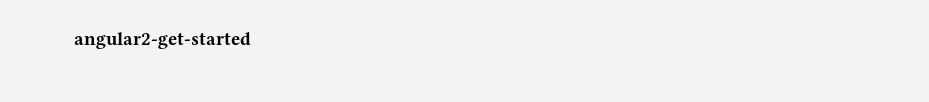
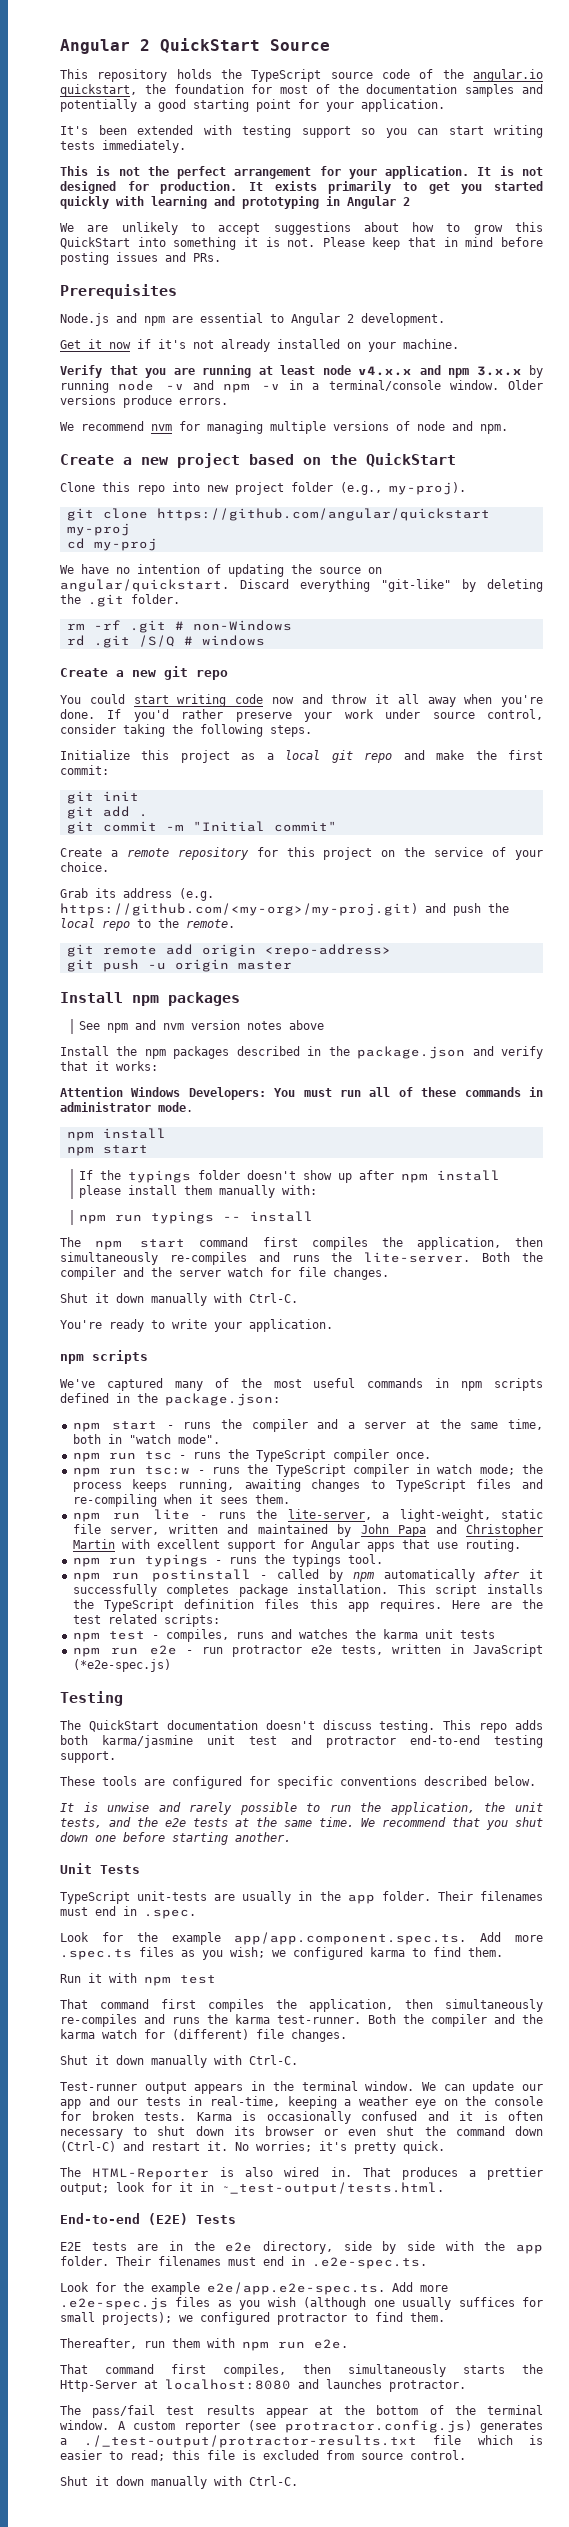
[74,32,251,49] angular2-get-started -> [60,38,330,54] [60,69,543,82] [60,84,543,97] [60,99,445,112] [60,125,543,138] [60,140,186,153] [60,166,543,179] [60,181,543,194] [60,196,410,209] [60,222,543,235] [60,237,543,250] [60,252,221,265] [60,284,177,299] [60,313,445,326] [60,339,459,352] [60,365,543,378] [60,380,543,393] [60,395,228,408] [60,421,508,434] [60,453,456,468] [60,482,466,495] [66,508,490,521] [66,523,130,536] [66,538,157,551] [60,564,382,577] [60,579,543,592] [60,594,180,607] [66,620,292,633] [66,635,265,648] [60,666,228,680] [60,694,543,707] [60,709,543,722] [60,724,312,737] [60,750,543,763] [60,765,109,775] [66,791,139,804] [66,806,148,819] [66,821,337,834] [60,847,544,860] [60,862,109,872] [60,888,214,901] [60,903,509,916] [60,918,235,931] [66,944,391,957] [66,959,292,972] [60,992,240,1006] [78,1020,324,1033] [60,1046,543,1059] [60,1061,158,1071] [60,1087,543,1100] [60,1102,193,1112] [66,1128,166,1141] [66,1145,148,1156] [78,1170,500,1183] [78,1185,317,1198] [78,1211,313,1224] [60,1237,544,1250] [60,1252,543,1265] [60,1267,389,1280] [60,1293,298,1306] [60,1319,333,1332] [60,1350,148,1364] [60,1378,543,1391] [60,1393,280,1406] [72,1419,543,1432] [72,1434,220,1444] [72,1449,431,1462] [72,1464,543,1477] [72,1479,543,1492] [72,1494,290,1507] [72,1509,543,1522] [72,1524,544,1537] [72,1539,521,1552] [72,1554,383,1567] [72,1569,543,1582] [72,1584,543,1597] [72,1599,543,1612] [72,1614,220,1627] [72,1629,495,1642] [72,1644,543,1657] [72,1659,171,1672] [60,1691,123,1706] [60,1720,543,1733] [60,1735,543,1748] [60,1751,116,1763] [60,1776,536,1789] [60,1802,543,1815] [60,1817,543,1830] [60,1832,291,1845] [60,1863,140,1874] [60,1891,543,1904] [60,1906,196,1919] [60,1932,543,1945] [60,1947,503,1960] [60,1973,216,1986] [60,1999,543,2012] [60,2014,543,2027] [60,2029,347,2042] [60,2055,298,2068] [60,2081,543,2094] [60,2096,543,2109] [60,2111,543,2124] [60,2126,543,2139] [60,2141,445,2154] [60,2167,543,2180] [60,2182,444,2195] [60,2213,236,2225] [60,2241,544,2254] [60,2256,427,2269] [60,2282,448,2295] [60,2297,544,2310] [60,2312,445,2325] [60,2338,348,2351] [60,2364,543,2377] [60,2379,466,2392] [60,2405,543,2418] [60,2420,543,2433] [60,2435,543,2448] [60,2450,466,2461] [60,2476,298,2489] Angular 2 QuickStart Source // This repository holds the TypeScript source code of the angular.io quickstart, the foundation for most of the documentation samples and potentially a good starting point for your application. // It's been extended with testing support so you can start writing tests immediately. // This is not the perfect arrangement for your application. It is not designed for production. It exists primarily to get you started quickly with learning and prototyping in Angular 2 // We are unlikely to accept suggestions about how to grow this QuickStart into something it is not. Please keep that in mind before posting issues and PRs. // Prerequisites // Node.js and npm are essential to Angular 2 development. // Get it now if it's not already installed on your machine. // Verify that you are running at least node v4.x.x and npm 3.x.x by running node -v and npm -v in a terminal/console window. Older versions produce errors. // We recommend nvm for managing multiple versions of node and npm. // Create a new project based on the QuickStart // Clone this repo into new project folder (e.g., my-proj). // git clone https://github.com/angular/quickstart my-proj // cd my-proj // We have no intention of updating the source on angular/quickstart. Discard everything "git-like" by deleting the .git folder. // rm -rf .git # non-Windows // rd .git /S/Q # windows // Create a new git repo // You could start writing code now and throw it all away when you're done. If you'd rather preserve your work under source control, consider taking the following steps. // Initialize this project as a local git repo and make the first commit: // git init // git add . // git commit -m "Initial commit" // Create a remote repository for this project on the service of your choice. // Grab its address (e.g. https://github.com/<my-org>/my-proj.git) and push the local repo to the remote. // git remote add origin <repo-address> // git push -u origin master // Install npm packages // See npm and nvm version notes above // Install the npm packages described in the package.json and verify that it works: // Attention Windows Developers: You must run all of these commands in administrator mode. // npm install // npm start // If the typings folder doesn't show up after npm install please install them manually with: // npm run typings -- install // The npm start command first compiles the application, then simultaneously re-compiles and runs the lite-server. Both the compiler and the server watch for file changes. // Shut it down manually with Ctrl-C. // You're ready to write your application. // npm scripts // We've captured many of the most useful commands in npm scripts defined in the package.json: // npm start - runs the compiler and a server at the same time, both in "watch mode". // npm run tsc - runs the TypeScript compiler once. // npm run tsc:w - runs the TypeScript compiler in watch mode; the process keeps running, awaiting changes to TypeScript files and re-compiling when it sees them. // npm run lite - runs the lite-server, a light-weight, static file server, written and maintained by John Papa and Christopher Martin with excellent support for Angular apps that use routing. // npm run typings - runs the typings tool. // npm run postinstall - called by npm automatically after it successfully completes package installation. This script installs the TypeScript definition files this app requires. Here are the test related scripts: // npm test - compiles, runs and watches the karma unit tests // npm run e2e - run protractor e2e tests, written in JavaScript (*e2e-spec.js) // Testing // The QuickStart documentation doesn't discuss testing. This repo adds both karma/jasmine unit test and protractor end-to-end testing support. // These tools are configured for specific conventions described below. // It is unwise and rarely possible to run the application, the unit tests, and the e2e tests at the same time. We recommend that you shut down one before starting another. // Unit Tests // TypeScript unit-tests are usually in the app folder. Their filenames must end in .spec. // Look for the example app/app.component.spec.ts. Add more .spec.ts files as you wish; we configured karma to find them. // Run it with npm test // That command first compiles the application, then simultaneously re-compiles and runs the karma test-runner. Both the compiler and the karma watch for (different) file changes. // Shut it down manually with Ctrl-C. // Test-runner output appears in the terminal window. We can update our app and our tests in real-time, keeping a weather eye on the console for broken tests. Karma is occasionally confused and it is often necessary to shut down its browser or even shut the command down (Ctrl-C) and restart it. No worries; it's pretty quick. // The HTML-Reporter is also wired in. That produces a prettier output; look for it in ~_test-output/tests.html. // End-to-end (E2E) Tests // E2E tests are in the e2e directory, side by side with the app folder. Their filenames must end in .e2e-spec.ts. // Look for the example e2e/app.e2e-spec.ts. Add more .e2e-spec.js files as you wish (although one usually suffices for small projects); we configured protractor to find them. // Thereafter, run them with npm run e2e. // That command first compiles, then simultaneously starts the Http-Server at localhost:8080 and launches protractor. // The pass/fail test results appear at the bottom of the terminal window. A custom reporter (see protractor.config.js) generates a ./_test-output/protractor-results.txt file which is easier to read; this file is excluded from source control. // Shut it down manually with Ctrl-C.

